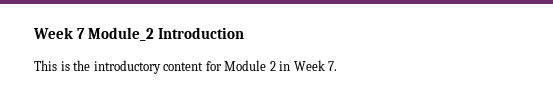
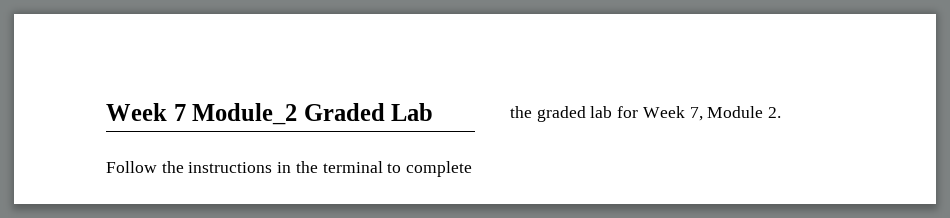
[158,27,245,39] [34,60,338,74] Introduction // This is the introductory content for Module 2 in Week 7. -> [303,103,434,121] [106,161,473,177] [510,106,782,122] Graded Lab // Follow the instructions in the terminal to complete the graded lab for Week 7, Module 2.

